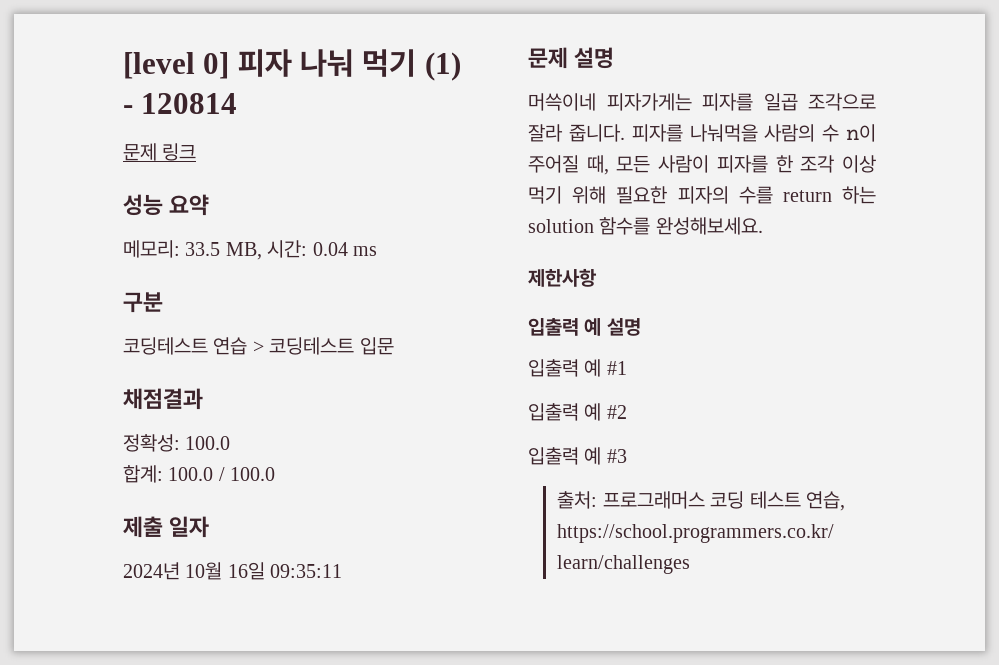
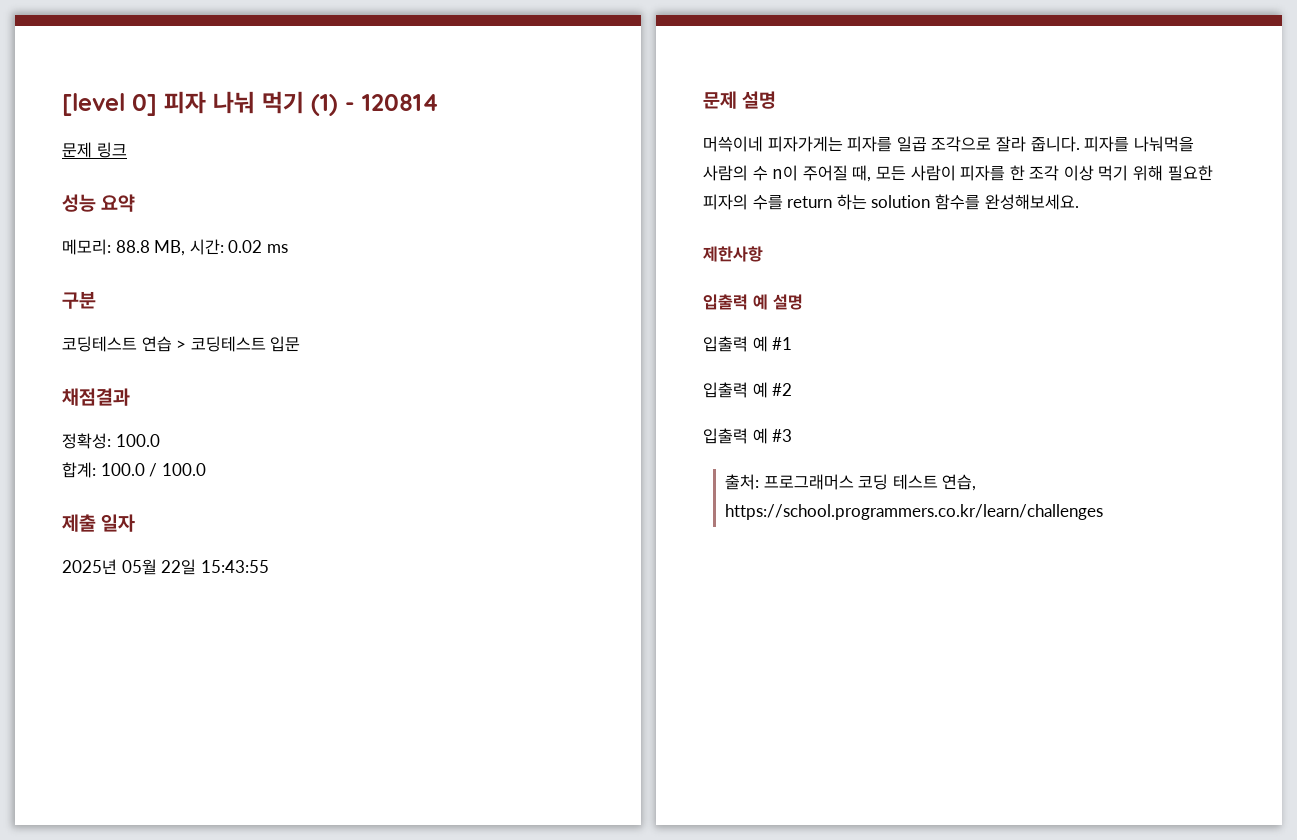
[185,242,221,256] 33.5 -> [115,240,150,253] 88.8
[312,242,348,256] 0.04 -> [228,240,263,253] 0.02
[123,562,343,580] 2024년 10월 16일 09:35:11 -> [62,559,269,575] 2025년 05월 22일 15:43:55

